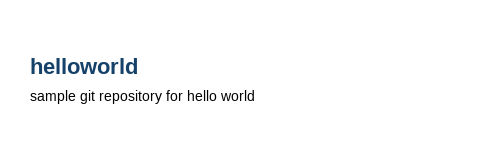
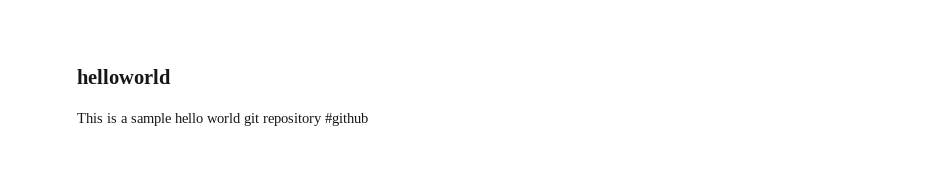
[30,90,255,104] sample git repository for hello world -> [77,113,368,126] This is a sample hello world git repository #github

